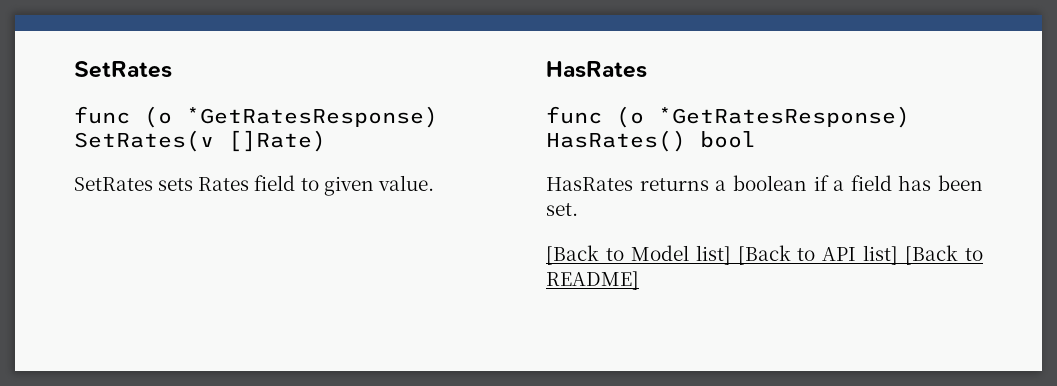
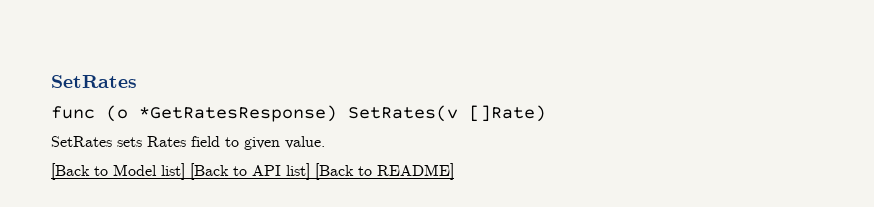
[546,61,647,78] [546,106,910,128] [546,130,756,152] [546,175,983,191] [546,203,578,216] // HasRates // func (o *GetRatesResponse) HasRates() bool // HasRates returns a boolean if a field has been set. -> (325, 142) none

